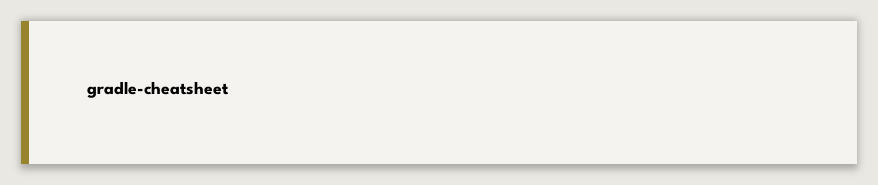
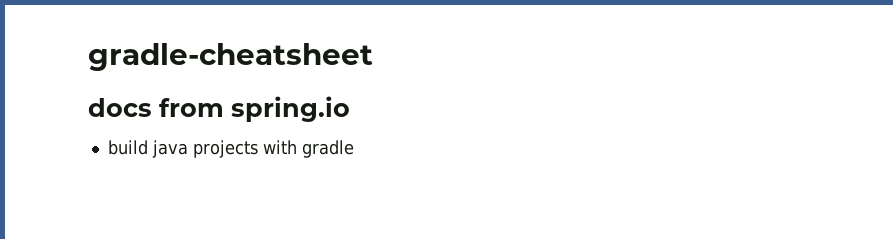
(229, 89) none -> [88,96,350,122] [107,140,354,158] // docs from spring.io // build java projects with gradle

